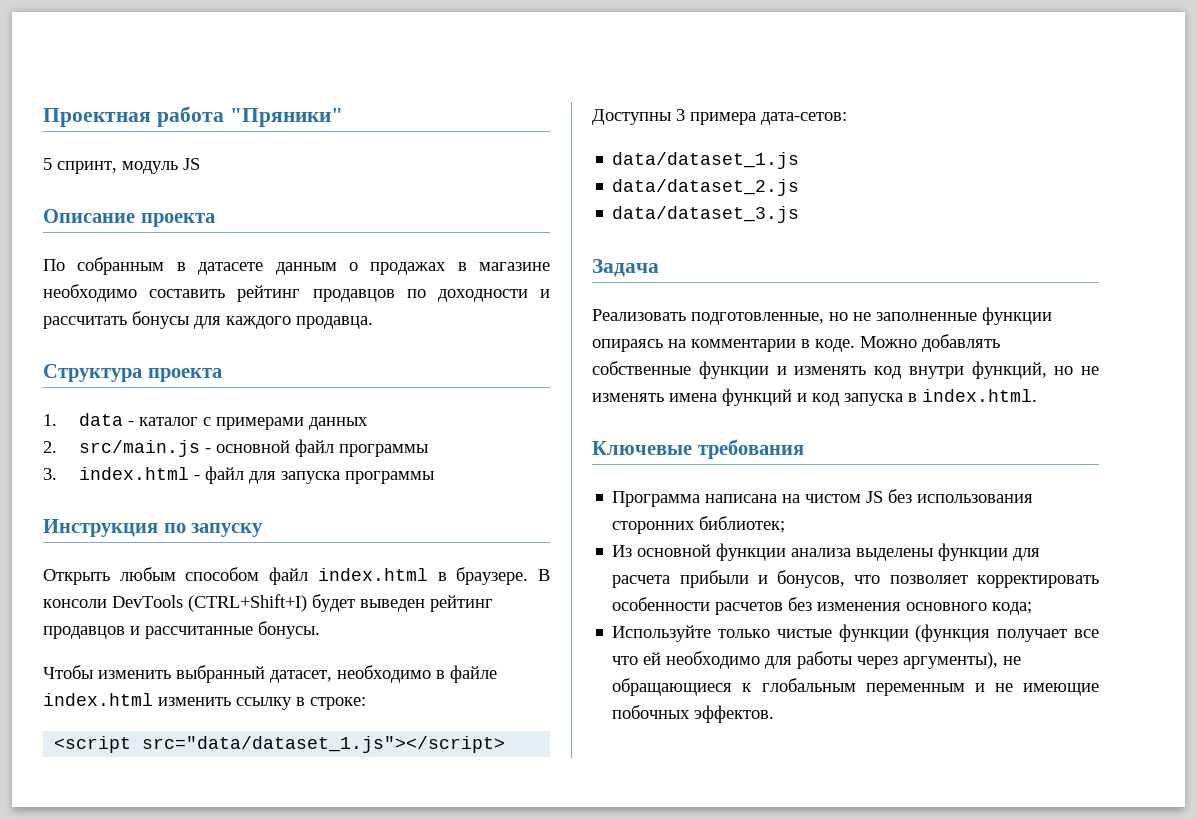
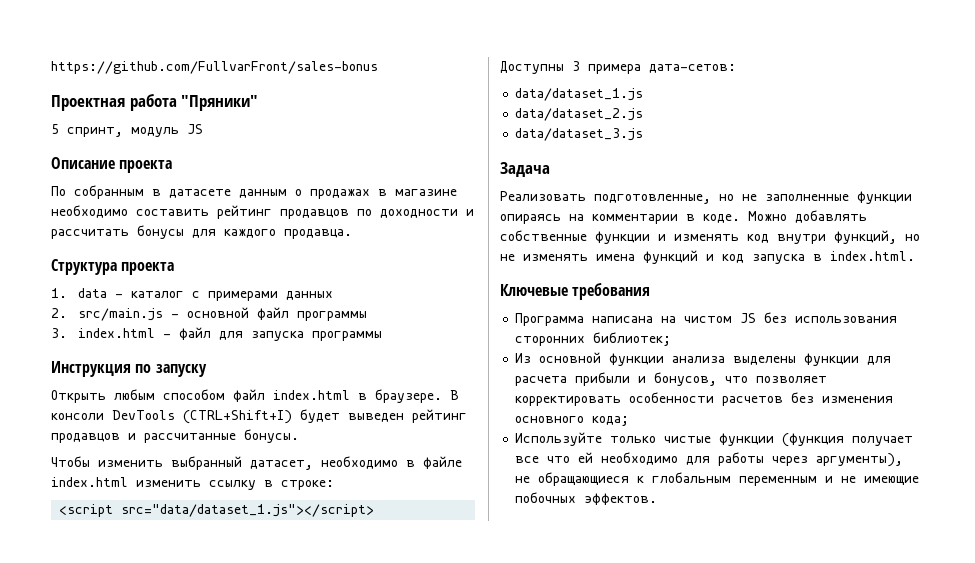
(43, 117) none -> [51,61,378,74] https://github.com/FullvarFront/sales-bonus //

